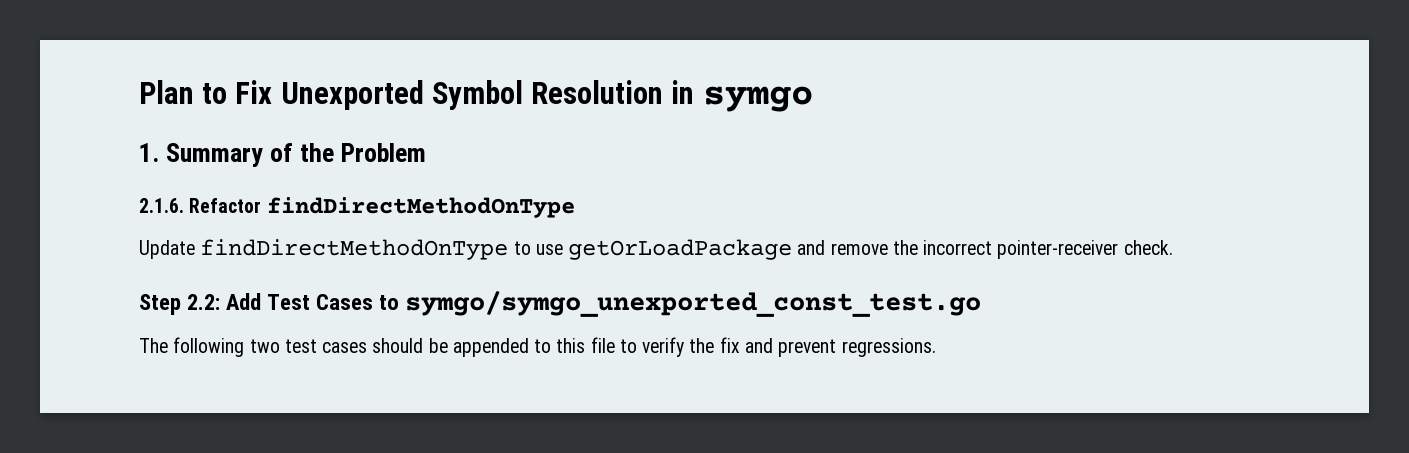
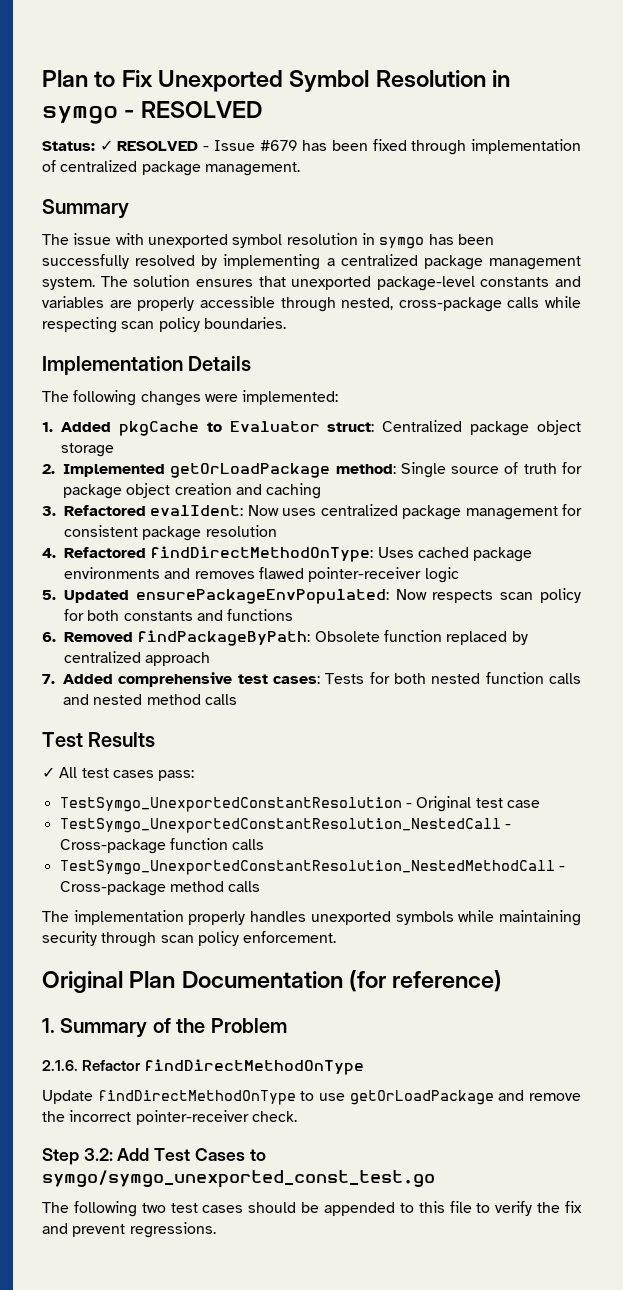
(813, 99) none -> [124,101,262,118] [42,139,581,155] [42,160,300,176] [42,199,129,219] [42,233,494,249] [42,254,582,270] [42,275,581,291] [42,296,581,312] [42,317,286,333] [42,356,252,375] [42,390,339,406] [42,420,581,436] [61,443,114,457] [42,462,582,478] [63,483,322,499] [42,504,583,520] [64,525,277,541] [42,546,533,562] [64,567,459,583] [42,588,581,604] [64,609,294,621] [42,630,528,646] [64,651,211,666] [42,672,581,687] [63,694,237,705] [42,732,156,747] [42,767,195,781] [59,796,540,812] [59,818,511,833] [59,838,265,854] [59,860,565,875] [59,881,261,896] [42,910,581,926] [42,931,337,947] [42,970,503,993] - RESOLVED // Status: ✓ RESOLVED - Issue #679 has been fixed through implementation of centralized package management. // Summary // The issue with unexported symbol resolution in symgo has been successfully resolved by implementing a centralized package management system. The solution ensures that unexported package-level constants and variables are properly accessible through nested, cross-package calls while respecting scan policy boundaries. // Implementation Details // The following changes were implemented: // 1. Added pkgCache to Evaluator struct: Centralized package object storage // 2. Implemented getOrLoadPackage method: Single source of truth for package object creation and caching // 3. Refactored evalIdent: Now uses centralized package management for consistent package resolution // 4. Refactored findDirectMethodOnType: Uses cached package environments and removes flawed pointer-receiver logic // 5. Updated ensurePackageEnvPopulated: Now respects scan policy for both constants and functions // 6. Removed findPackageByPath: Obsolete function replaced by centralized approach // 7. Added comprehensive test cases: Tests for both nested function calls and nested method calls // Test Results // ✓ All test cases pass: // TestSymgo_UnexportedConstantResolution - Original test case // TestSymgo_UnexportedConstantResolution_NestedCall - Cross-package function calls // TestSymgo_UnexportedConstantResolution_NestedMethodCall - Cross-package method calls // The implementation properly handles unexported symbols while maintaining security through scan policy enforcement. // Original Plan Documentation (for reference)
[187,294,221,310] 2.2: -> [83,1148,113,1161] 3.2:

